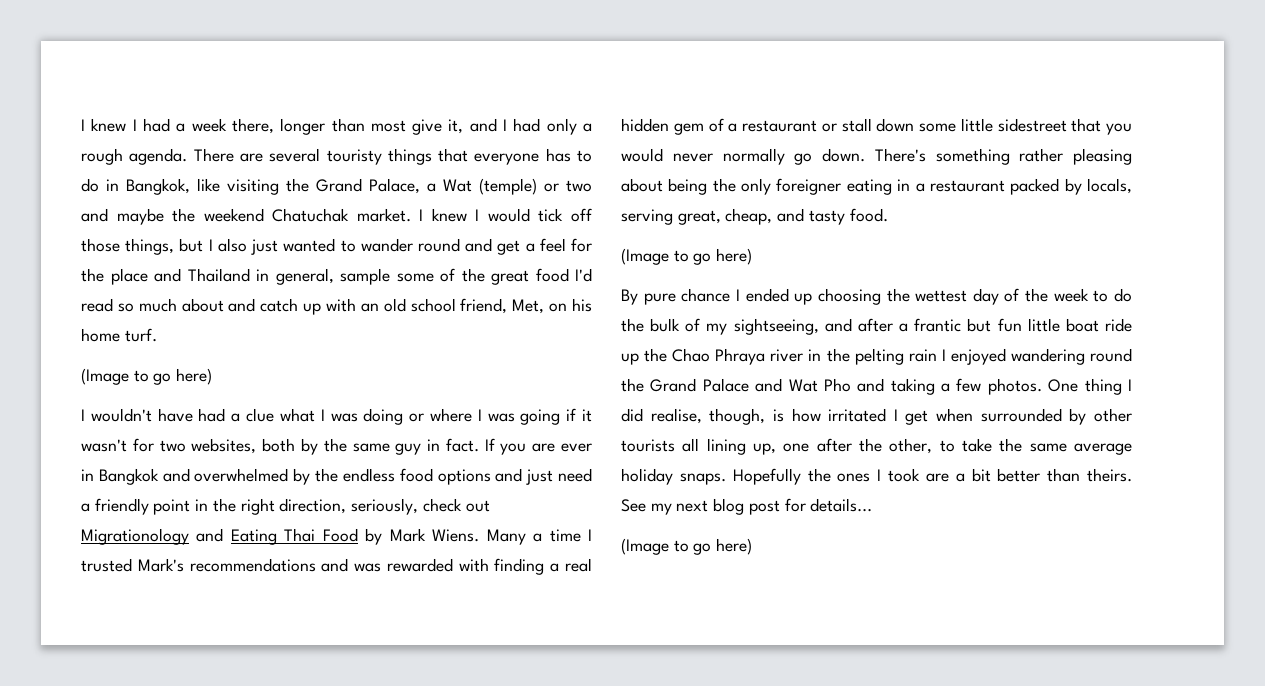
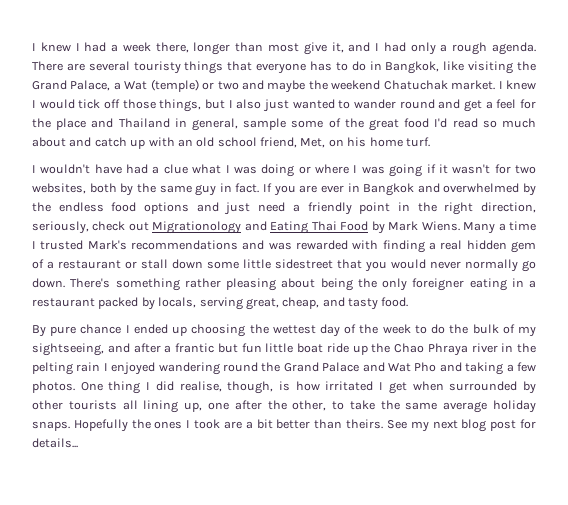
[81,368,213,385] // (Image to go here) -> (430, 142) none
[621,248,753,265] // (Image to go here) -> (409, 302) none
[621,538,753,555] // (Image to go here) -> (78, 443) none

